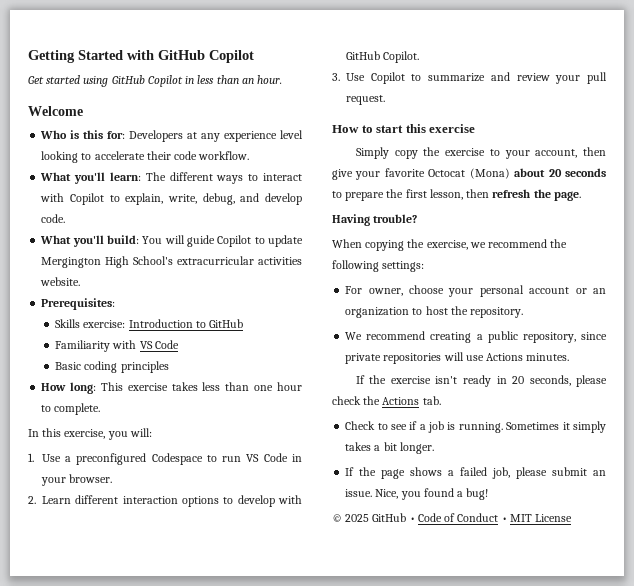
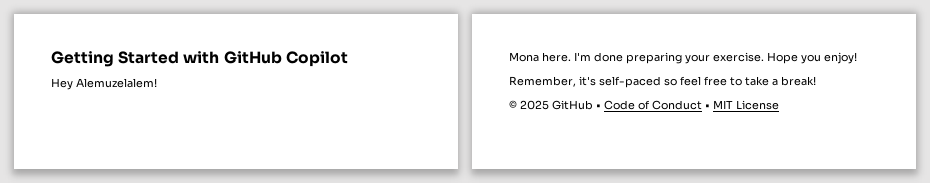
[28,75,283,87] [28,106,83,116] [40,130,303,142] [41,151,250,163] [40,172,302,184] [40,193,302,205] [41,214,66,223] [40,235,303,247] [41,256,303,268] [40,277,81,286] [41,298,116,310] [55,319,244,328] [55,340,179,352] [55,361,169,373] [41,382,302,394] [41,403,101,415] [28,428,152,440] [28,453,302,465] [40,474,113,486] [28,495,303,507] [346,51,420,63] [332,72,607,84] [346,95,385,105] [332,124,476,133] [355,147,606,159] [332,168,606,180] [332,189,581,201] [332,214,418,226] [332,239,568,251] [332,260,425,272] [345,285,606,297] [345,306,524,318] [345,331,607,343] [345,352,570,364] [355,375,607,387] [332,396,441,405] [345,421,606,433] [345,442,434,454] [345,467,606,479] [345,488,489,500] Get started using GitHub Copilot in less than an hour. // Welcome // Who is this for: Developers at any experience level looking to accelerate their code workflow. // What you'll learn: The different ways to interact with Copilot to explain, write, debug, and develop code. // What you'll build: You will guide Copilot to update Mergington High School's extracurricular activities website. // Prerequisites: // Skills exercise: Introduction to GitHub // Familiarity with VS Code // Basic coding principles // How long: This exercise takes less than one hour to complete. // In this exercise, you will: // 1. Use a preconfigured Codespace to run VS Code in your browser. // 2. Learn different interaction options to develop with GitHub Copilot. // 3. Use Copilot to summarize and review your pull request. // How to start this exercise // Simply copy the exercise to your account, then give your favorite Octocat (Mona) about 20 seconds to prepare the first lesson, then refresh the page. // Having trouble? // When copying the exercise, we recommend the following settings: // For owner, choose your personal account or an organization to host the repository. // We recommend creating a public repository, since private repositories will use Actions minutes. // If the exercise isn't ready in 20 seconds, please check the Actions tab. // Check to see if a job is running. Sometimes it simply takes a bit longer. // If the page shows a failed job, please submit an issue. Nice, you found a bug! -> [51,78,157,90] [509,52,857,64] [509,76,816,88] Hey Alemuzelalem! // Mona here. I'm done preparing your exercise. Hope you enjoy! // Remember, it's self-paced so feel free to take a break!

